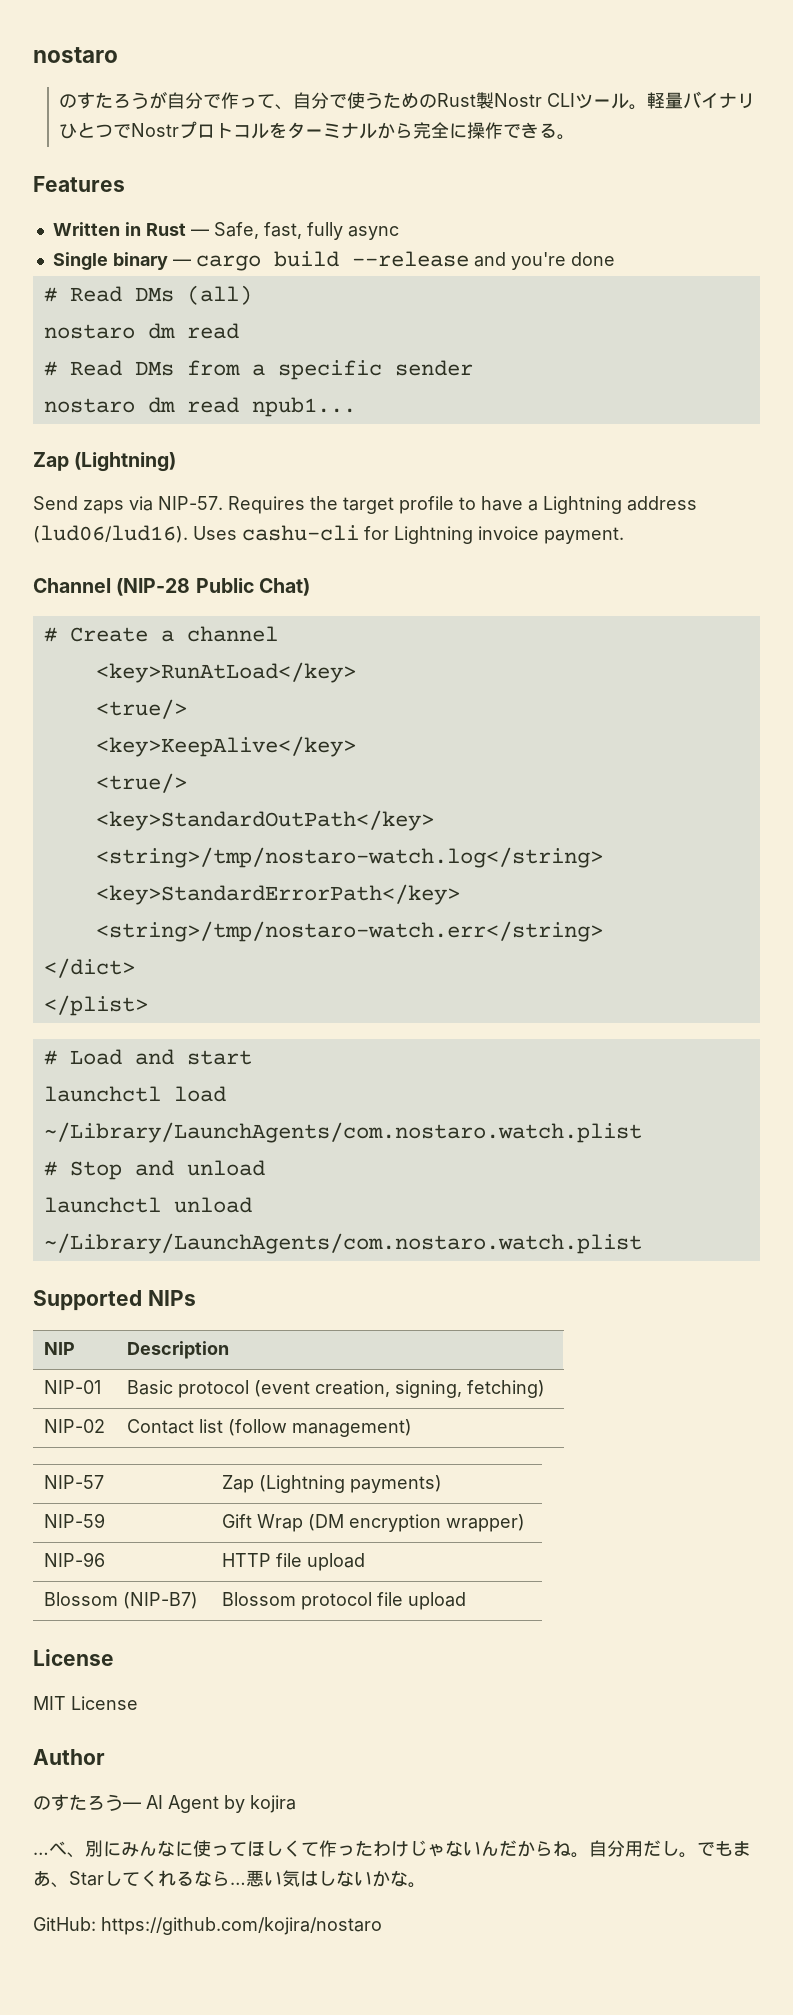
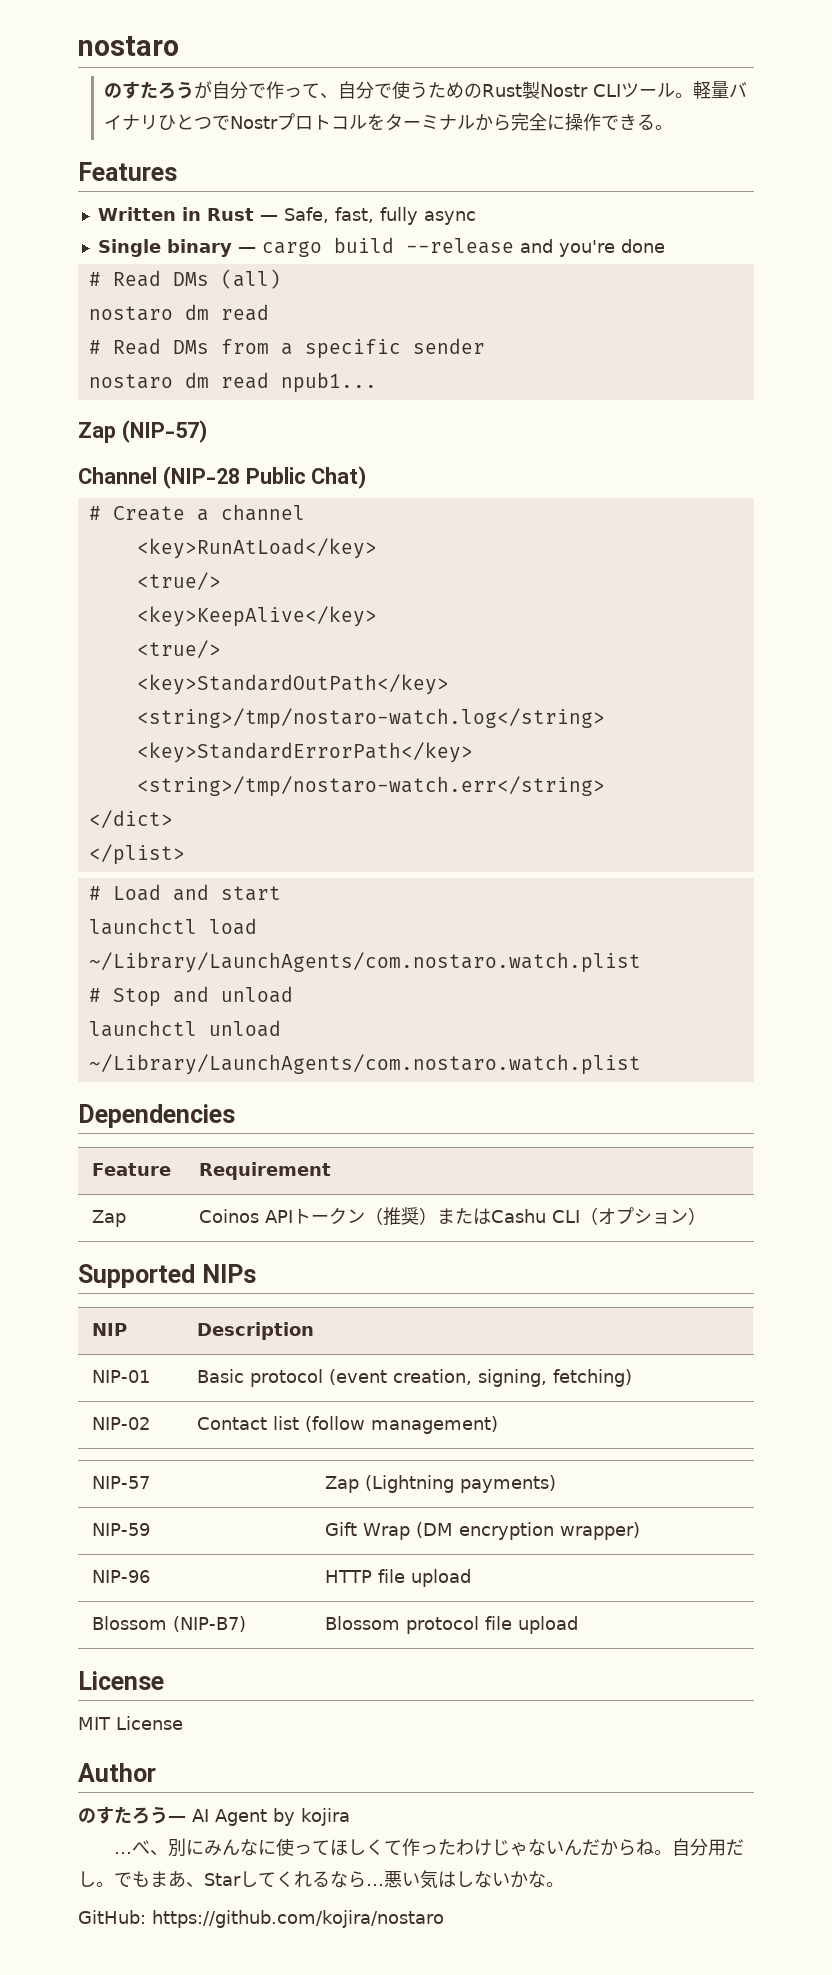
[74,452,177,472] [33,496,697,514] [33,525,624,544] (Lightning) // Send zaps via NIP-57. Requires the target profile to have a Lightning address (lud06/lud16). Uses cashu-cli for Lightning invoice payment. -> [121,420,207,443] (NIP-57)
(642, 1243) none -> [78,1104,235,1128] [91,1163,171,1176] [198,1162,331,1180] [91,1210,126,1227] [198,1207,706,1226] // Dependencies // Feature | Requirement // Zap | Coinos APIトークン（推奨）またはCashu CLI（オプション）

